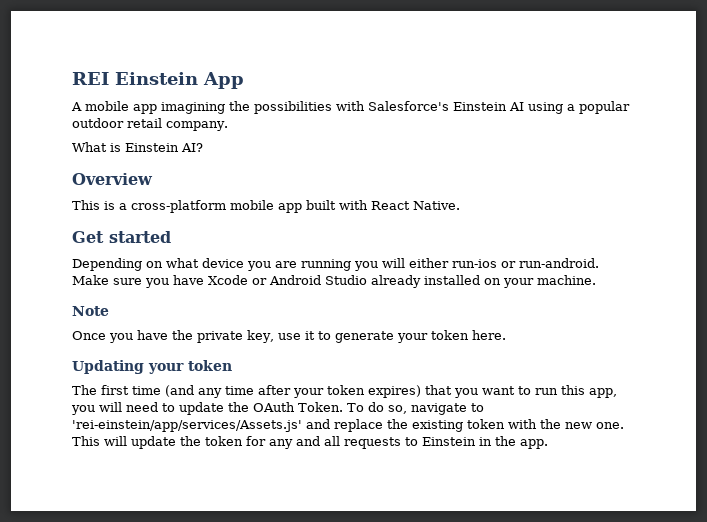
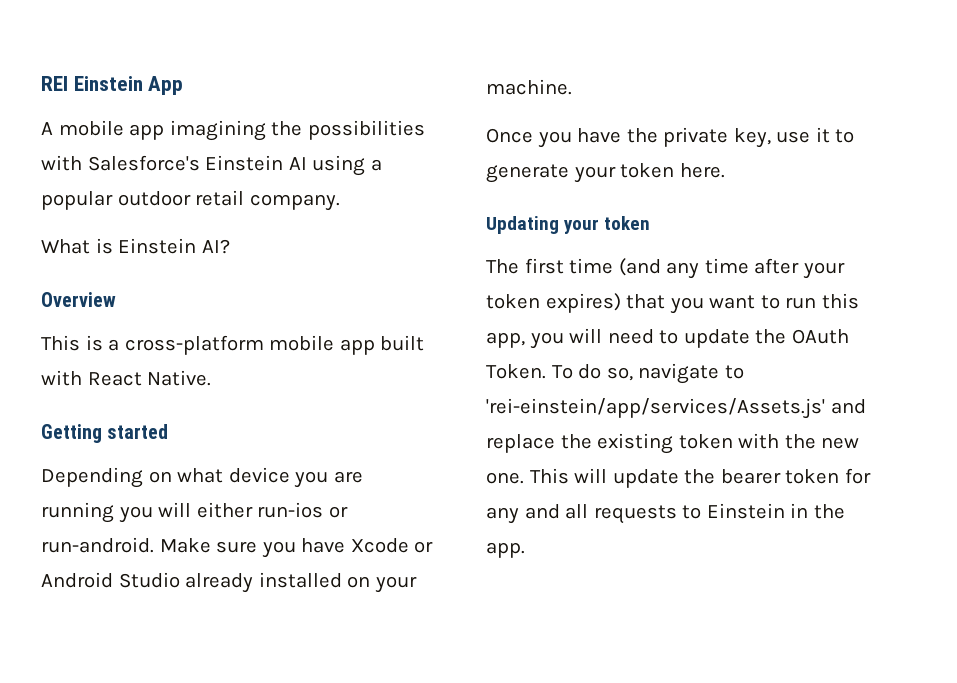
[72,231,104,243] Get -> [41,424,102,443] Getting
[72,306,109,316] // Note -> (572, 87) none
(201, 441) none -> [720,469,781,484] bearer

